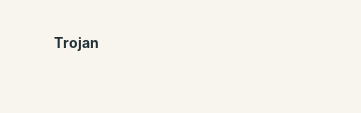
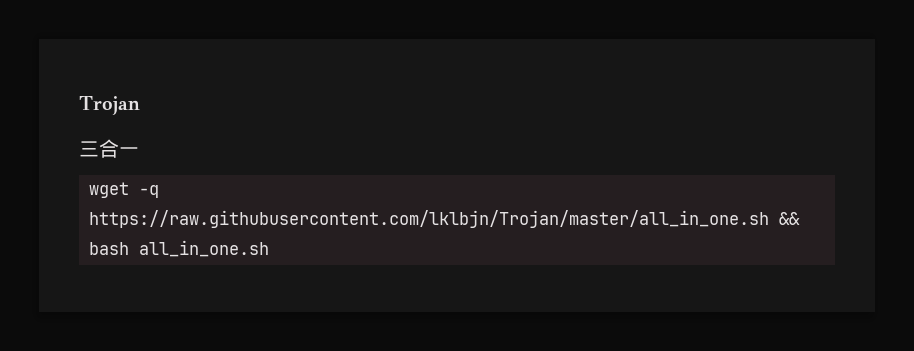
(99, 43) none -> [79,139,139,158] [89,182,160,198] [89,210,801,228] [89,240,270,257] // 三合一 // wget -q https://raw.githubusercontent.com/lklbjn/Trojan/master/all_in_one.sh && bash all_in_one.sh

